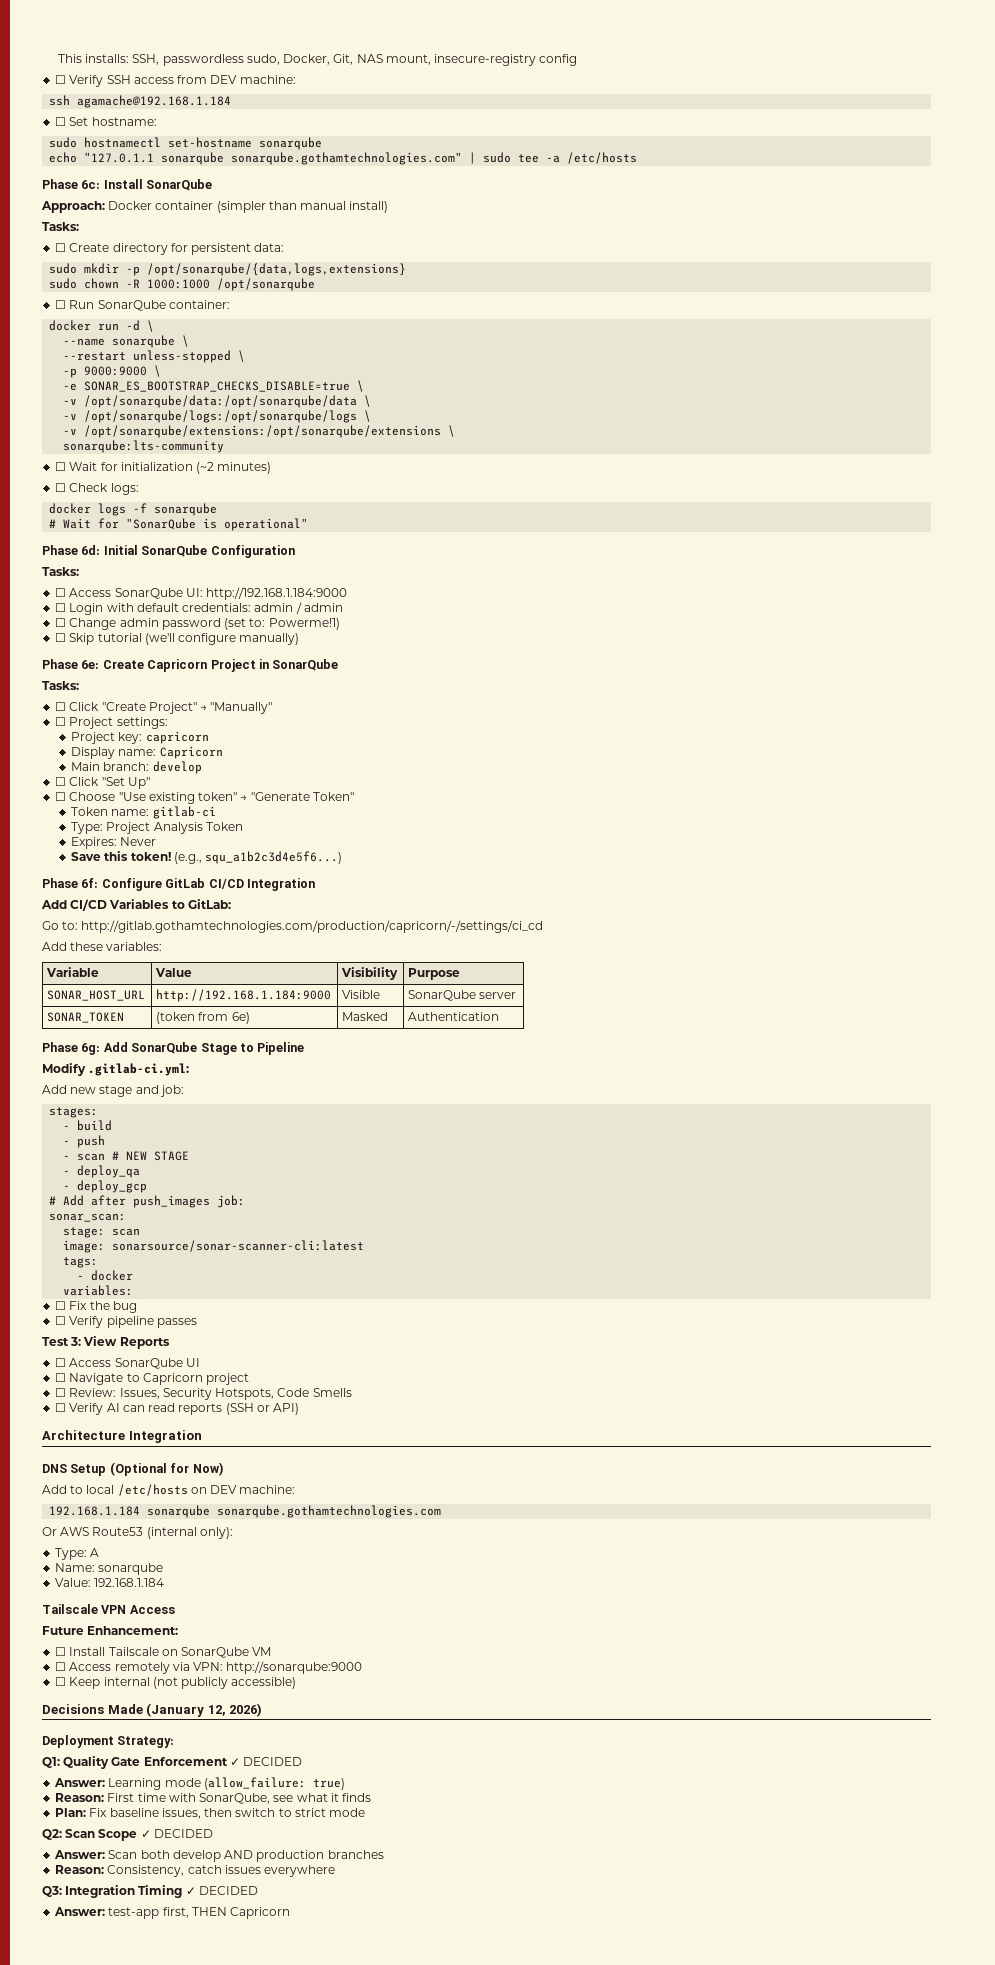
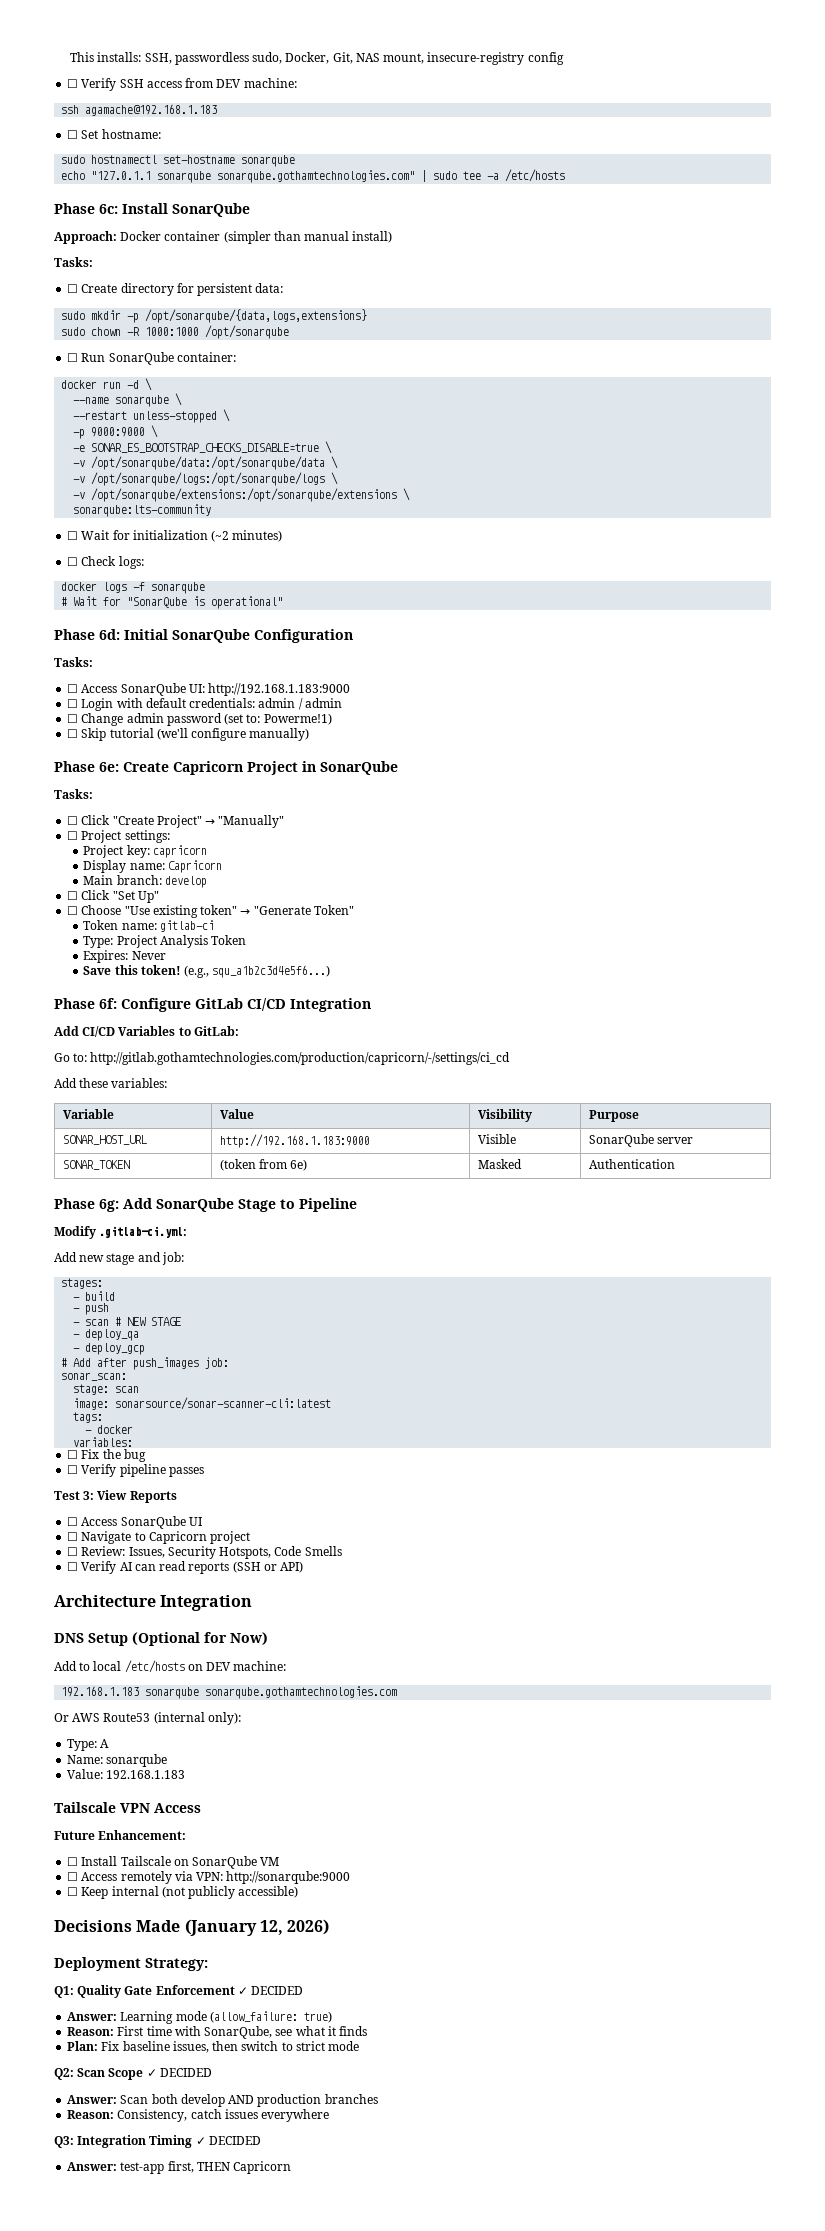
[77,95,232,108] agamache@192.168.1.184 -> [85,104,218,116] agamache@192.168.1.183
[206,587,348,600] http://192.168.1.184:9000 -> [208,683,351,696] http://192.168.1.183:9000
[156,989,332,1002] http://192.168.1.184:9000 -> [220,1134,371,1148] http://192.168.1.183:9000
[49,1506,141,1516] 192.168.1.184 -> [61,1686,140,1697] 192.168.1.183
[94,1578,165,1587] 192.168.1.184 -> [106,1770,186,1779] 192.168.1.183

